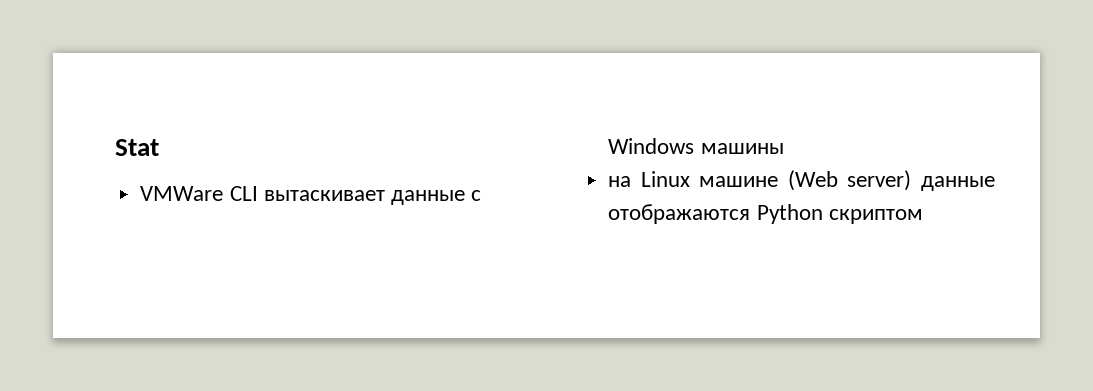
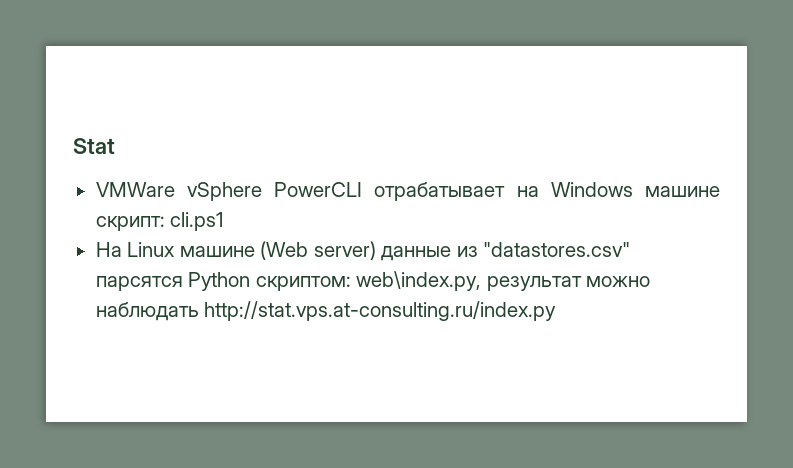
[229,186,482,205] [608,138,784,154] [608,176,632,187] CLI вытаскивает данные с Windows машины // на -> [186,182,720,201] [95,212,224,231] [95,242,122,257] vSphere PowerCLI отрабатывает на Windows машине скрипт: cli.ps1 // На
[608,204,923,224] отображаются Python скриптом -> [456,242,631,257] [95,271,651,291] [95,301,557,321] из "datastores.csv" парсятся Python скриптом: web\index.py, результат можно наблюдать http://stat.vps.at-consulting.ru/index.py

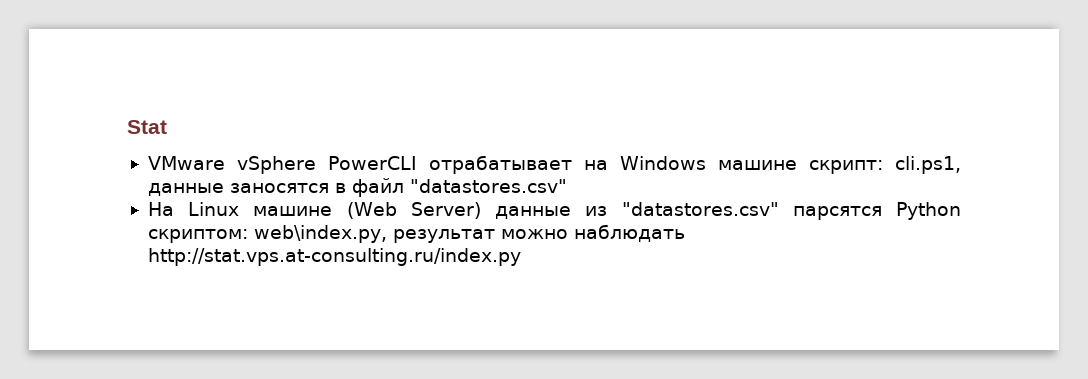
[95,182,175,197] VMWare -> [147,156,225,170] VMware
[170,212,224,231] cli.ps1 -> [895,156,962,174] [147,178,567,197] cli.ps1, данные заносятся в файл "datastores.csv"
[313,241,376,260] server) -> [410,202,481,219] Server)

